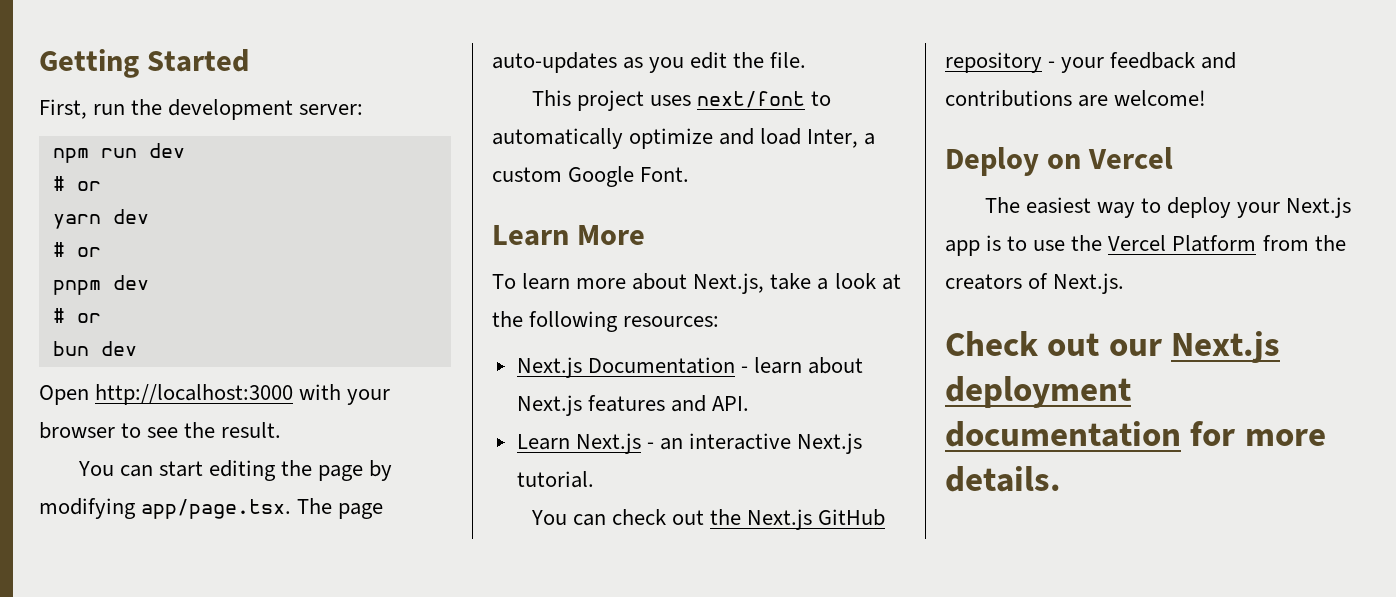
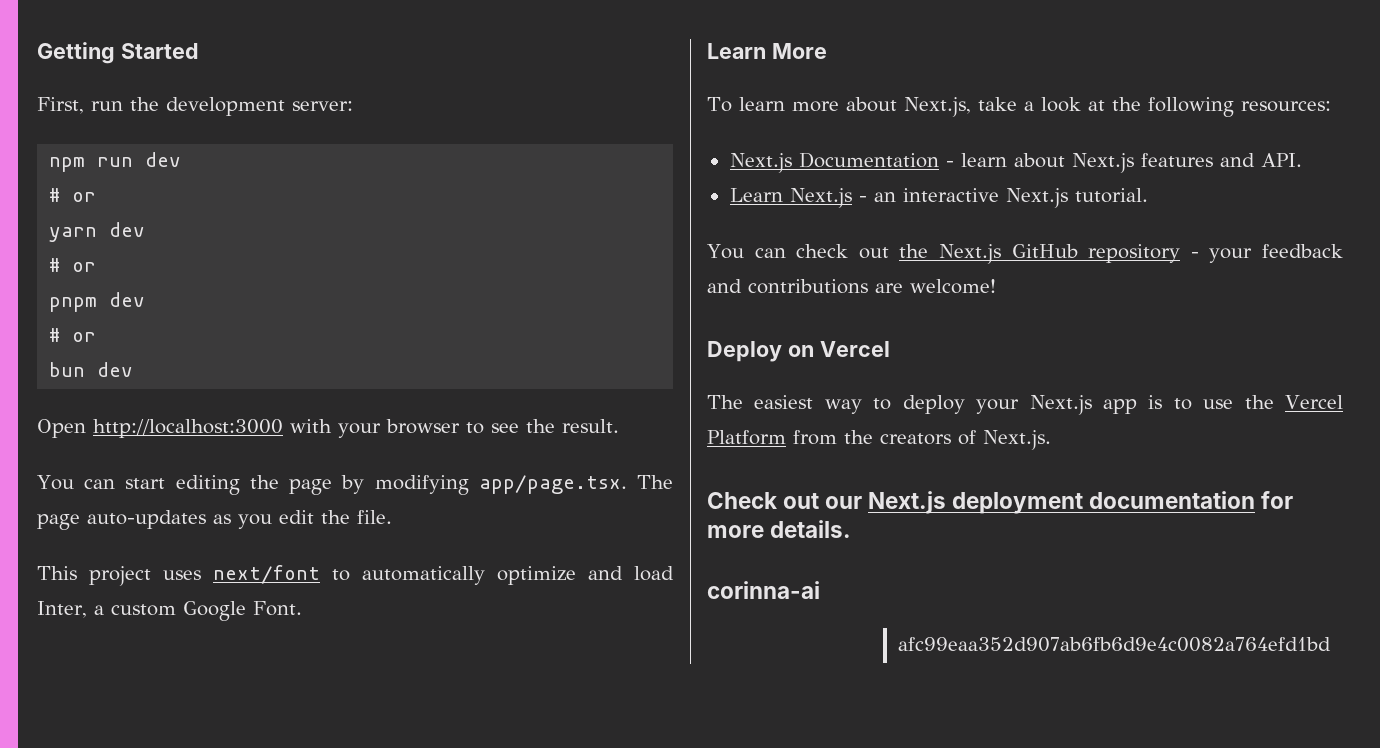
(1061, 479) none -> [707,581,820,599] [897,637,1331,652] // corinna-ai // afc99eaa352d907ab6fb6d9e4c0082a764efd1bd

